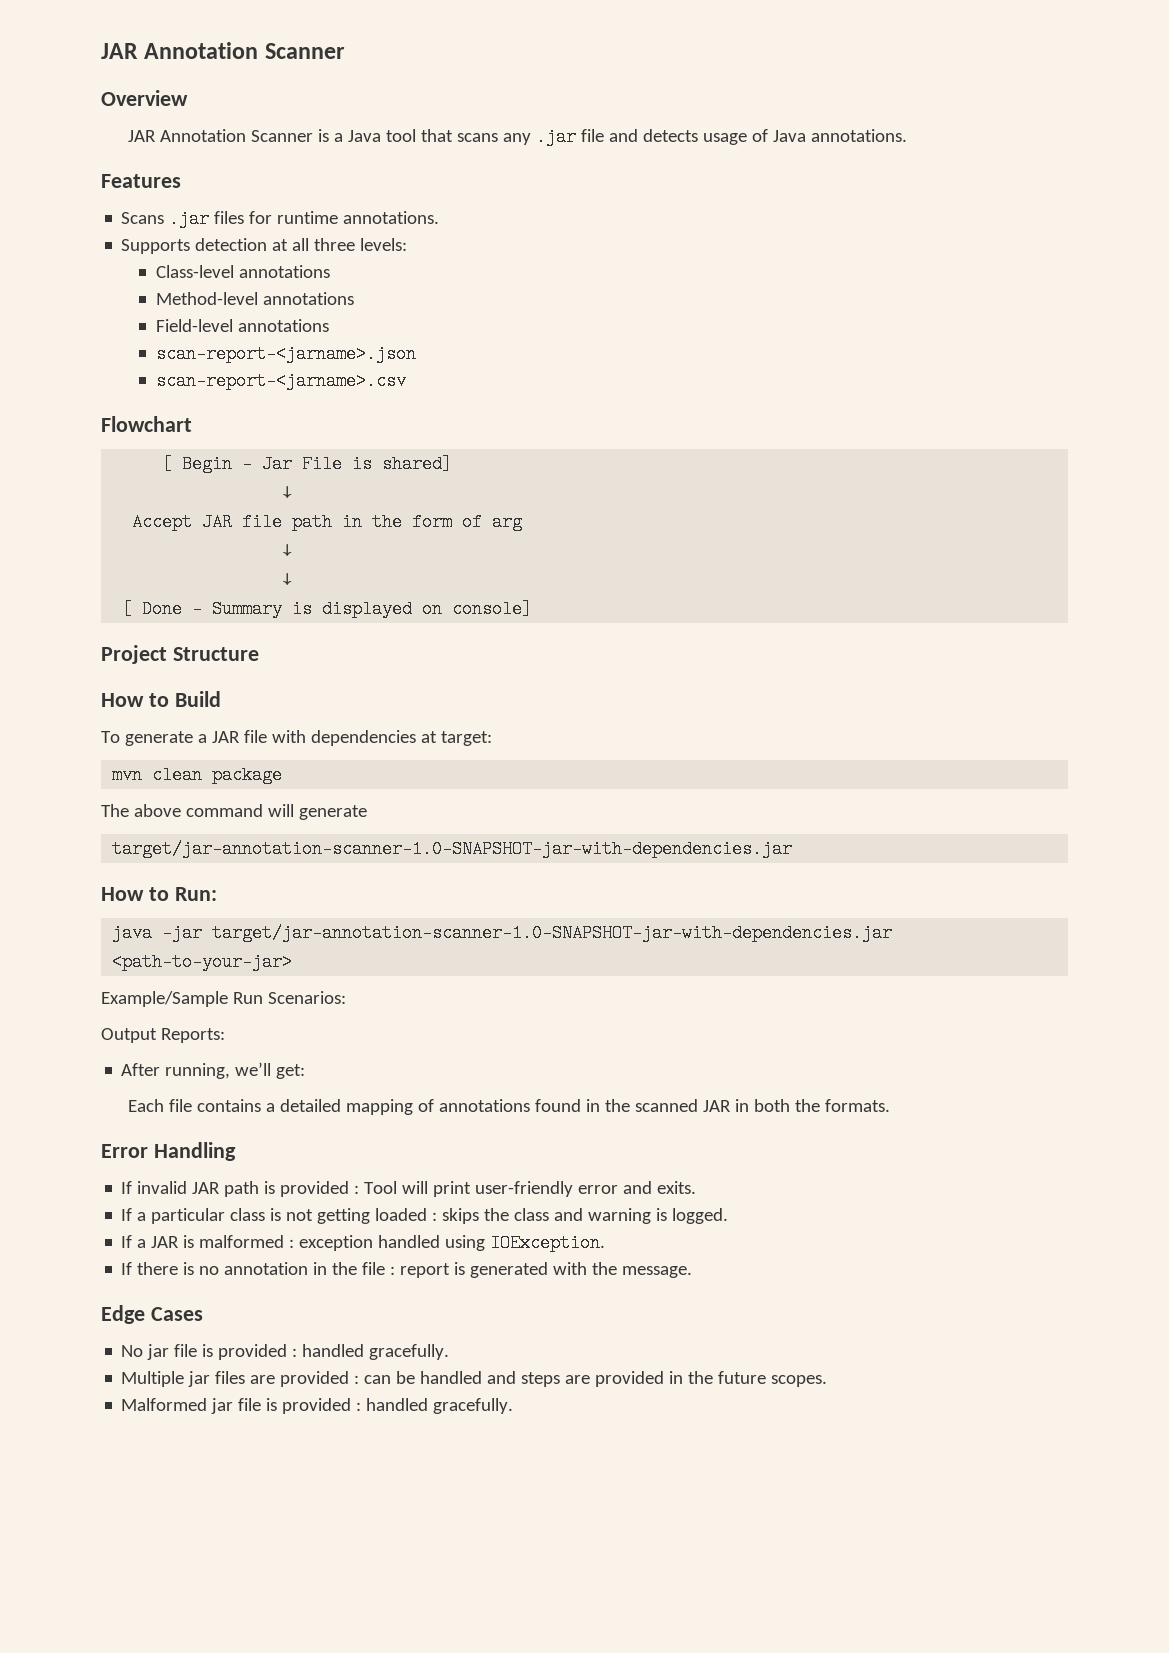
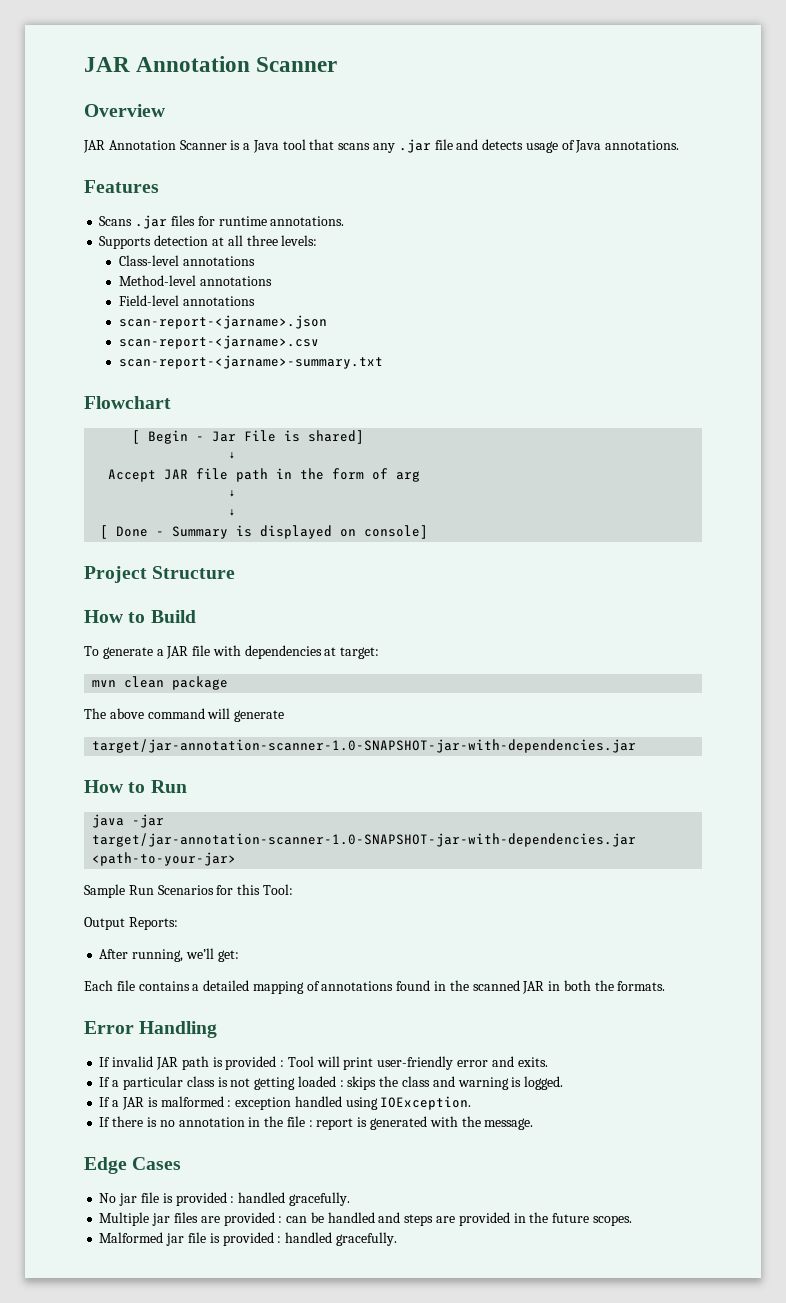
(406, 381) none -> [118,355,383,369] // scan-report-<jarname>-summary.txt
[174,887,217,901] Run: -> [150,780,187,793] Run
[101,991,346,1007] Example/Sample Run Scenarios: -> [84,884,293,898] Sample Run Scenarios for this Tool:

